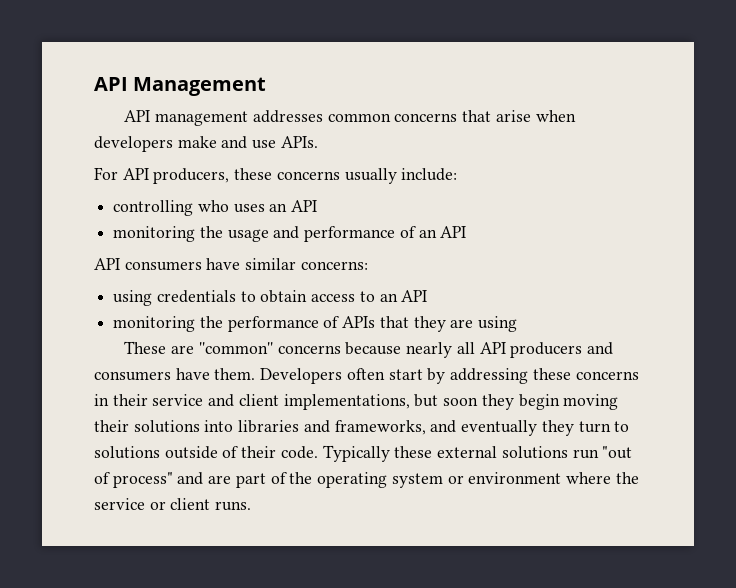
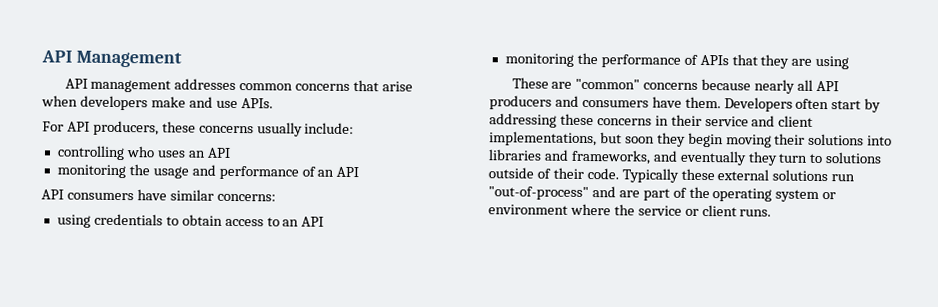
[198,342,273,354] ''common'' -> [575,78,641,90] "common"
[602,446,633,459] [94,472,173,488] "out of process" -> [488,186,589,201] "out-of-process"

